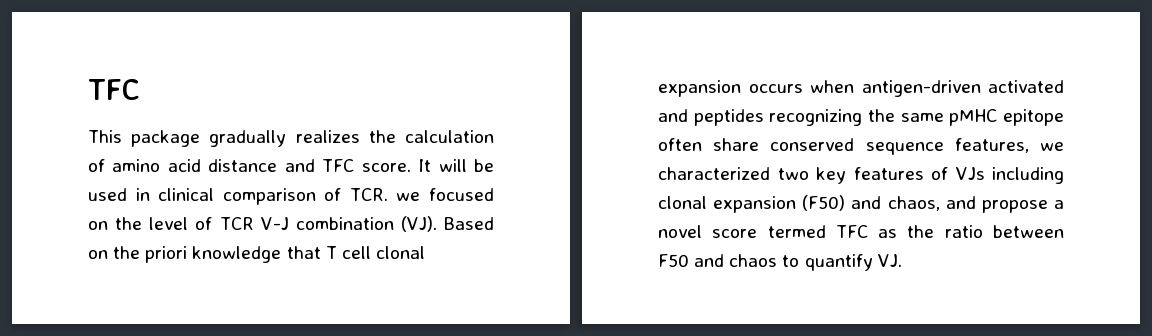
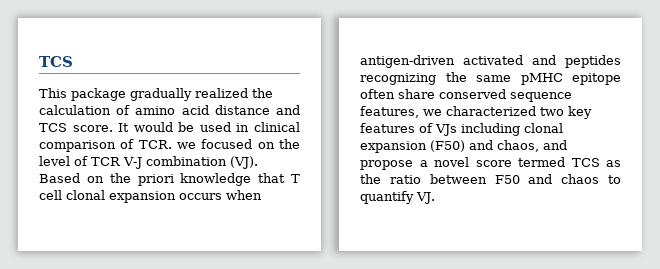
[88,79,140,100] TFC -> [39,56,73,67] TCS
[295,130,360,143] realizes -> [195,88,248,98] realized
[322,159,355,172] TFC -> [39,123,67,132] TCS
[438,159,467,172] will -> [133,122,173,132] would
[835,225,868,238] TFC -> [571,158,600,167] TCS

